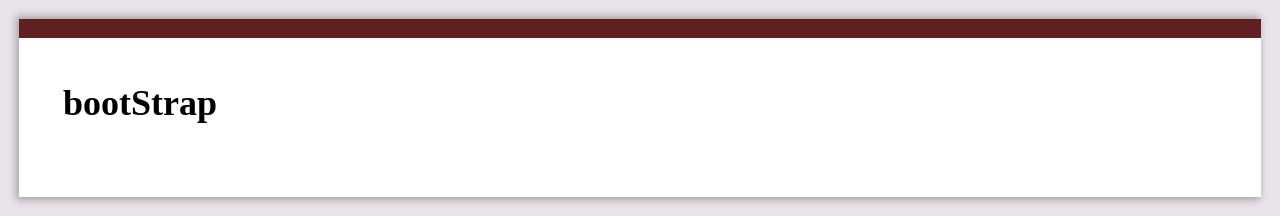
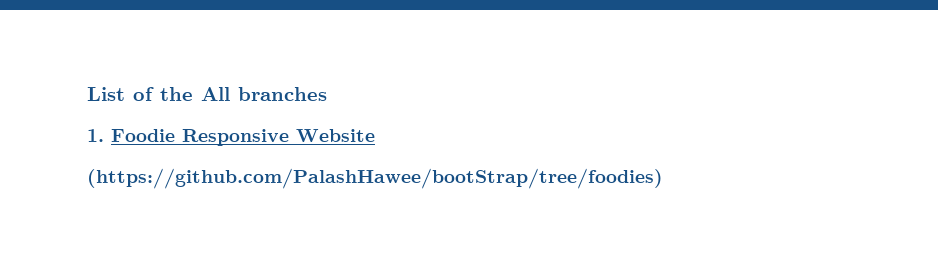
[63,90,217,123] bootStrap -> [87,87,327,101] [87,129,375,146] [87,168,663,189] List of the All branches // 1. Foodie Responsive Website // (https://github.com/PalashHawee/bootStrap/tree/foodies)

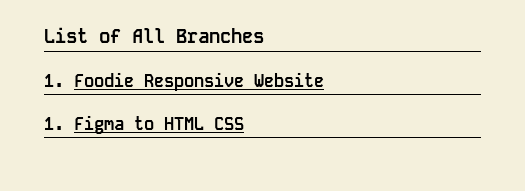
[160,87,327,101] the All branches -> [132,28,264,43] All Branches
[87,168,663,189] (https://github.com/PalashHawee/bootStrap/tree/foodies) -> [44,115,244,134] 1. Figma to HTML CSS

